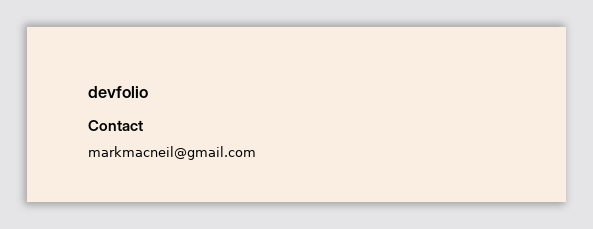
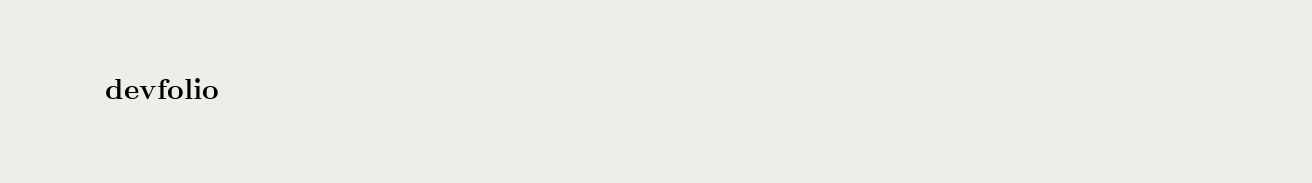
[88,120,143,131] [88,146,256,160] // Contact // markmacneil@gmail.com -> (219, 88) none

